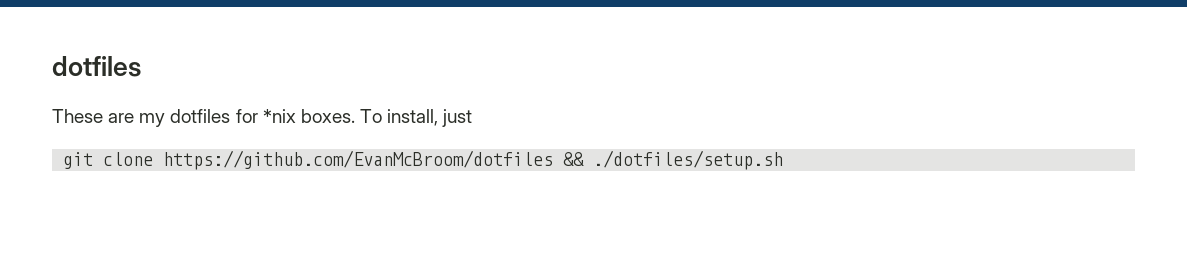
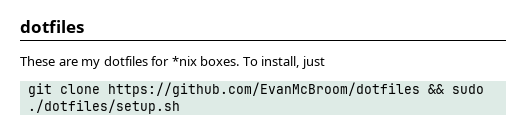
(585, 159) none -> [451,84,484,94] sudo

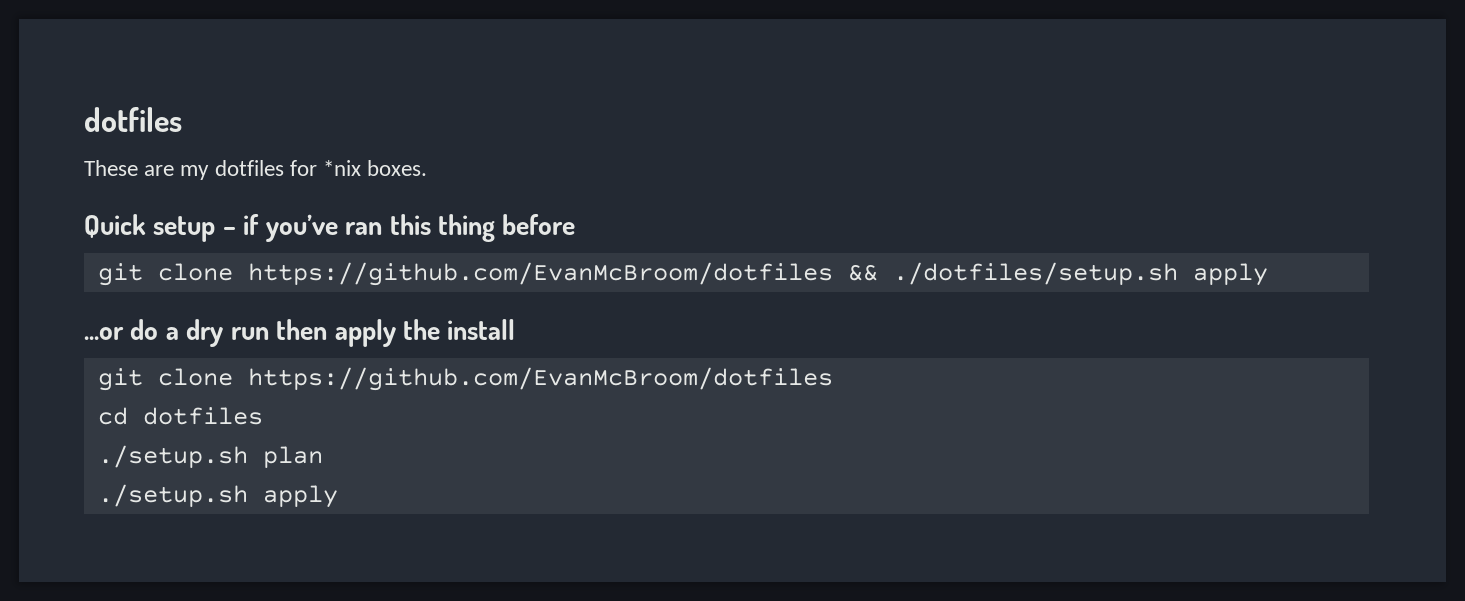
[242,56,325,69] [27,82,484,97] [27,99,180,114] To install, just // git clone https://github.com/EvanMcBroom/dotfiles && sudo ./dotfiles/setup.sh -> [84,214,576,242] [97,262,1268,286] [84,319,516,347] [97,367,833,391] [97,407,263,425] [97,445,323,468] [97,484,338,508] // Quick setup – if you’ve ran this thing before // git clone https://github.com/EvanMcBroom/dotfiles && ./dotfiles/setup.sh apply // ...or do a dry run then apply the install // git clone https://github.com/EvanMcBroom/dotfiles // cd dotfiles // ./setup.sh plan // ./setup.sh apply

